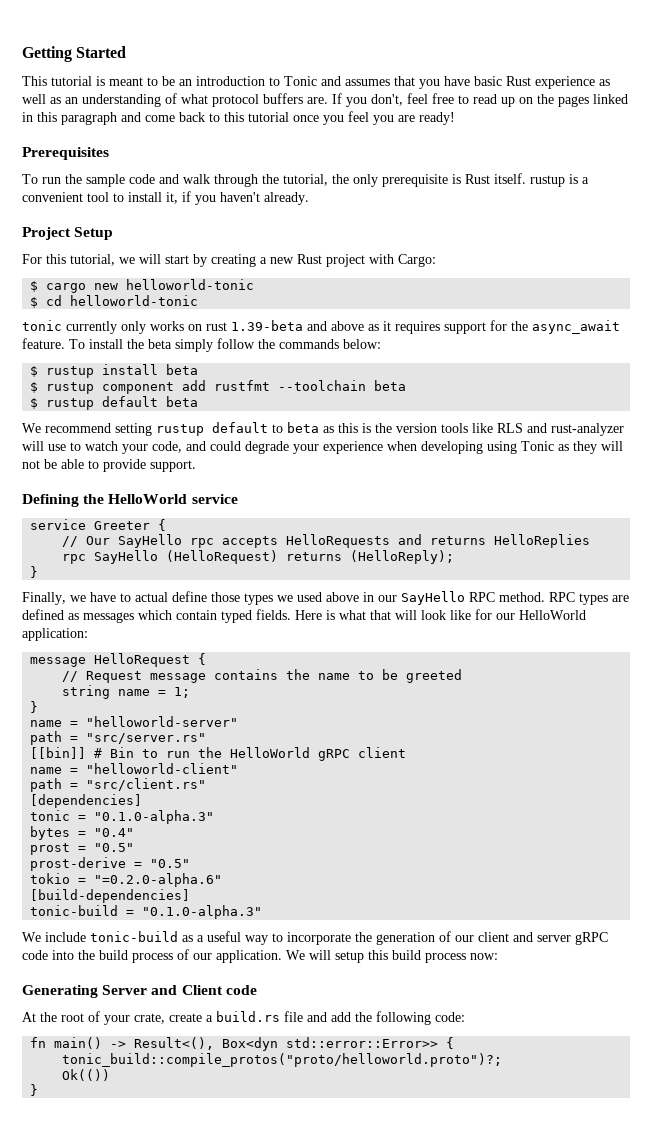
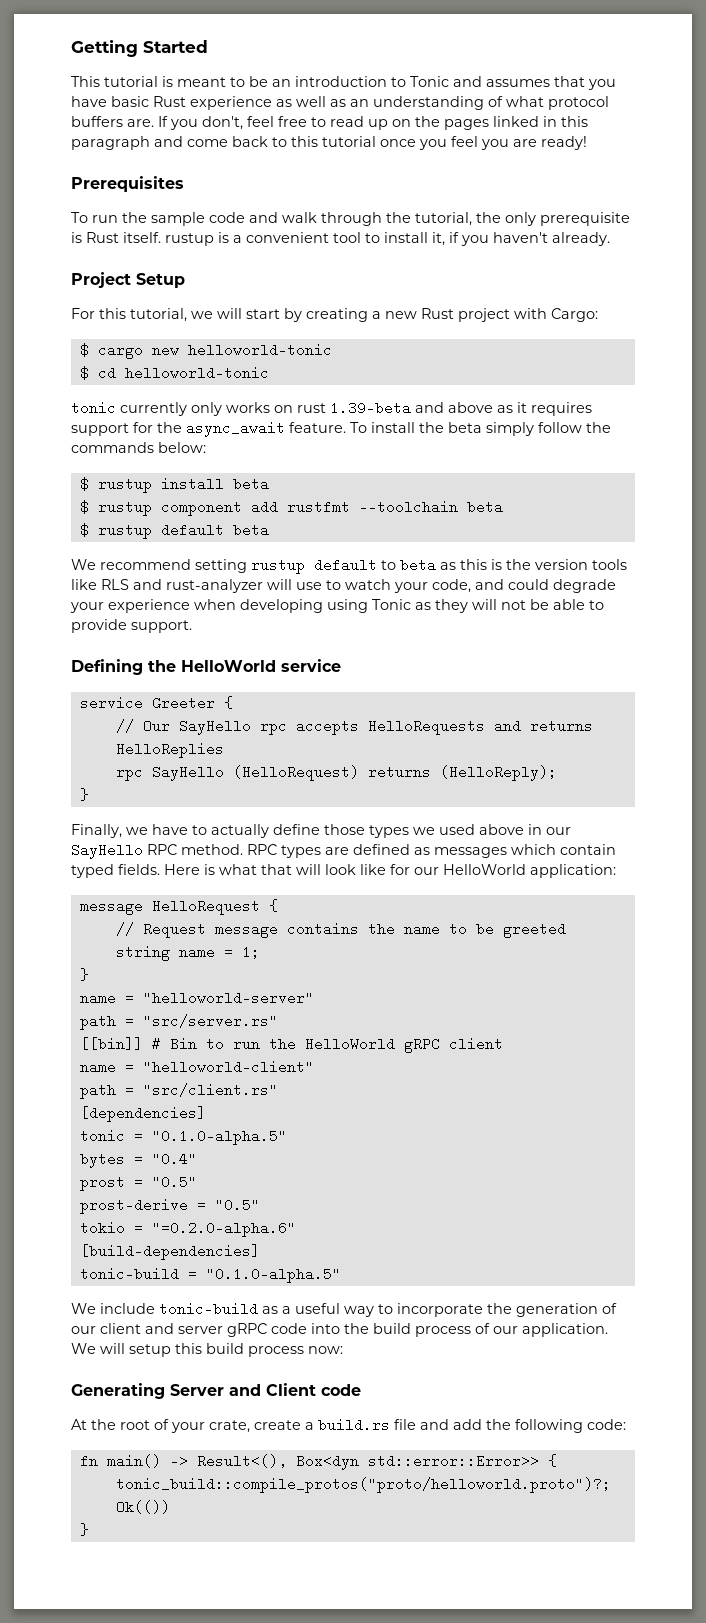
[135,592,168,602] actual -> [211,824,269,838] actually
[94,810,215,824] "0.1.0-alpha.3" -> [151,1129,287,1145] "0.1.0-alpha.5"
[142,905,263,919] "0.1.0-alpha.3" -> [205,1267,341,1283] "0.1.0-alpha.5"

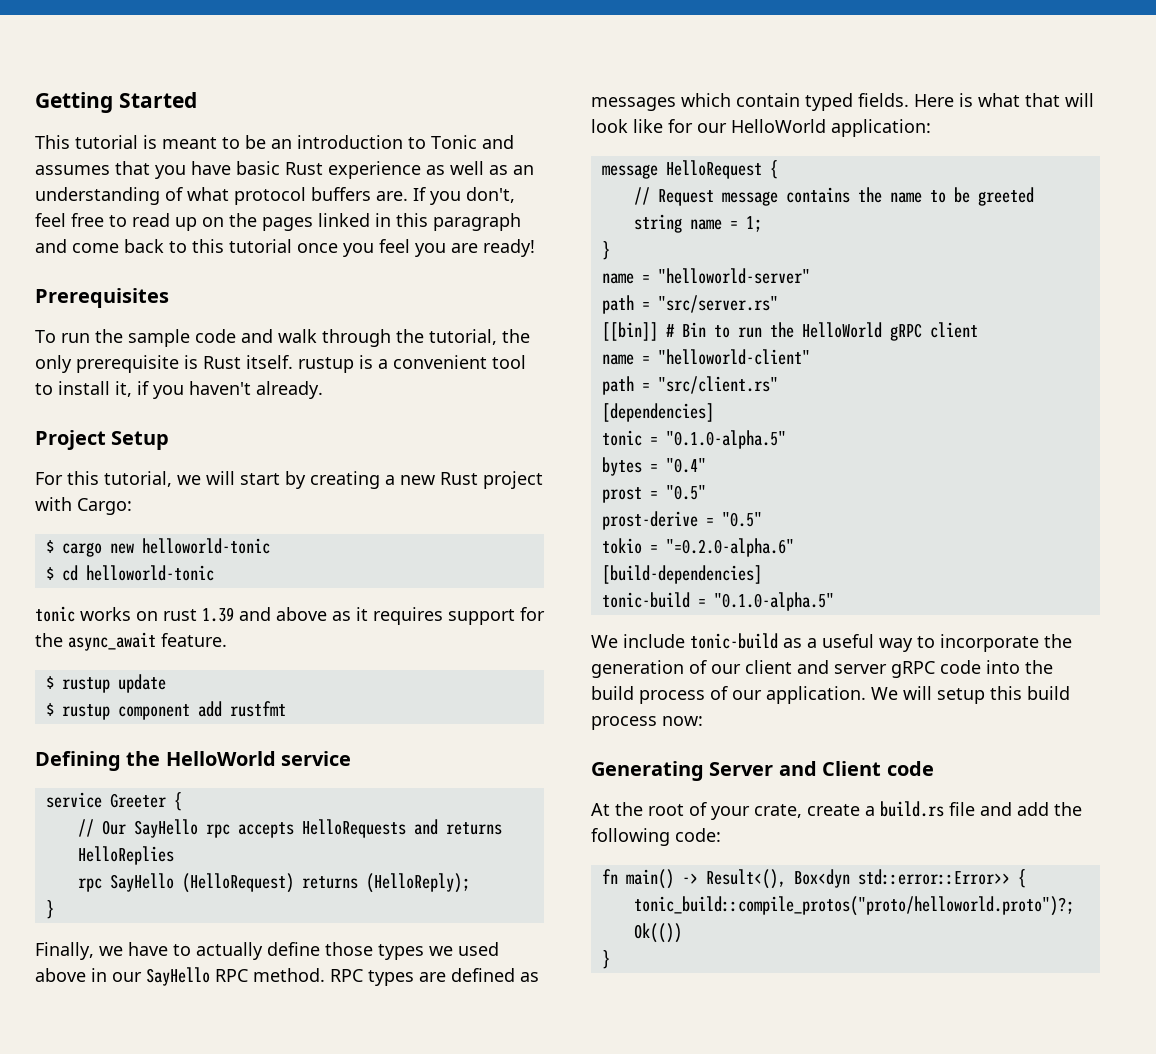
[120,402,222,416] currently only -> (75, 614) none
[330,401,411,415] 1.39-beta -> [202,607,234,622] 1.39
[350,422,611,436] [71,442,206,453] [79,477,269,493] To install the beta simply follow the commands below: // $ rustup install beta -> [45,674,166,693] // $ rustup update
[358,500,503,514] [79,523,269,539] [71,558,627,574] [71,579,616,593] [70,599,604,613] [71,619,192,633] --toolchain beta // $ rustup default beta // We recommend setting rustup default to beta as this is the version tools like RLS and rust-analyzer will use to watch your code, and could degrade your experience when developing using Tonic as they will not be able to provide support. -> (286, 709) none

